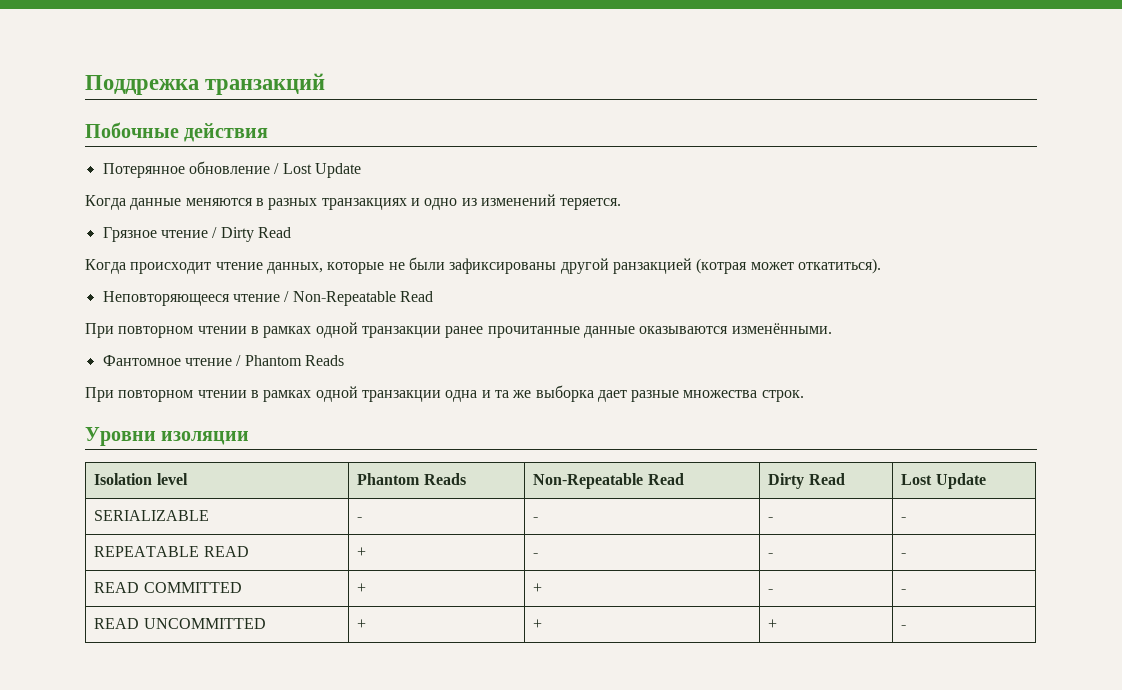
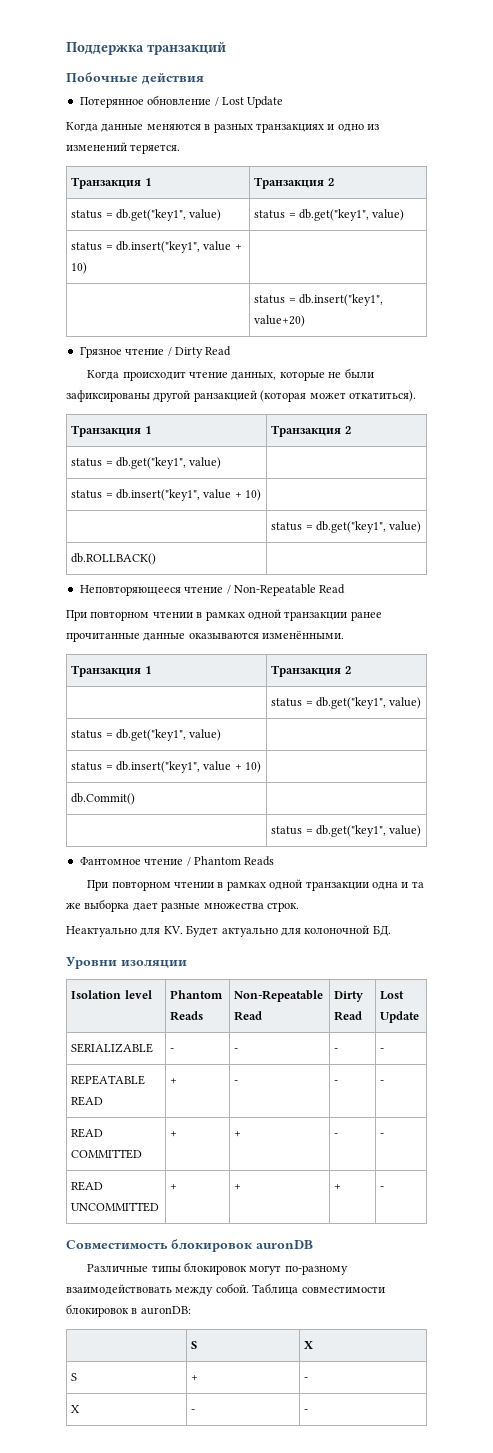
[85,75,199,95] Поддрежка -> [66,42,144,55] Поддержка
(622, 204) none -> [71,177,151,189] [254,177,334,189] [71,209,222,221] [254,209,405,221] [71,241,242,253] [71,262,88,274] [254,294,383,306] [254,315,306,327] // Транзакция 1 | Транзакция 2 // status = db.get("key1", value) | status = db.get("key1", value) // status = db.insert("key1", value + 10) | // | status = db.insert("key1", value+20)
[696,258,748,274] (котрая -> [260,390,307,402] (которая
(881, 266) none -> [71,425,151,437] [271,425,351,437] [71,457,222,469] [71,489,262,501] [271,521,422,533] [71,553,157,565] // Транзакция 1 | Транзакция 2 // status = db.get("key1", value) | // status = db.insert("key1", value + 10) | // | status = db.get("key1", value) // db.ROLLBACK() |
(832, 328) none -> [71,665,151,677] [271,665,351,677] [271,697,422,709] [71,729,222,741] [71,761,262,773] [71,793,136,805] [271,825,422,837] // Транзакция 1 | Транзакция 2 // | status = db.get("key1", value) // status = db.get("key1", value) | // status = db.insert("key1", value + 10) | // db.Commit() | // | status = db.get("key1", value)
(804, 396) none -> [66,925,391,937] // Неактуально для KV. Будет актуально для колоночной БД.
(907, 627) none -> [66,1239,313,1252] [87,1262,348,1275] [66,1283,385,1296] [66,1304,191,1317] [191,1341,198,1349] [304,1341,314,1349] [71,1373,78,1381] [191,1375,199,1381] [304,1377,309,1381] [71,1405,81,1413] [191,1409,196,1413] [304,1409,309,1413] // Совместимость блокировок auronDB // Различные типы блокировок могут по-разному взаимодействовать между собой. Таблица совместимости блокировок в auronDB: // | S | X // S | + | - // X | - | -

